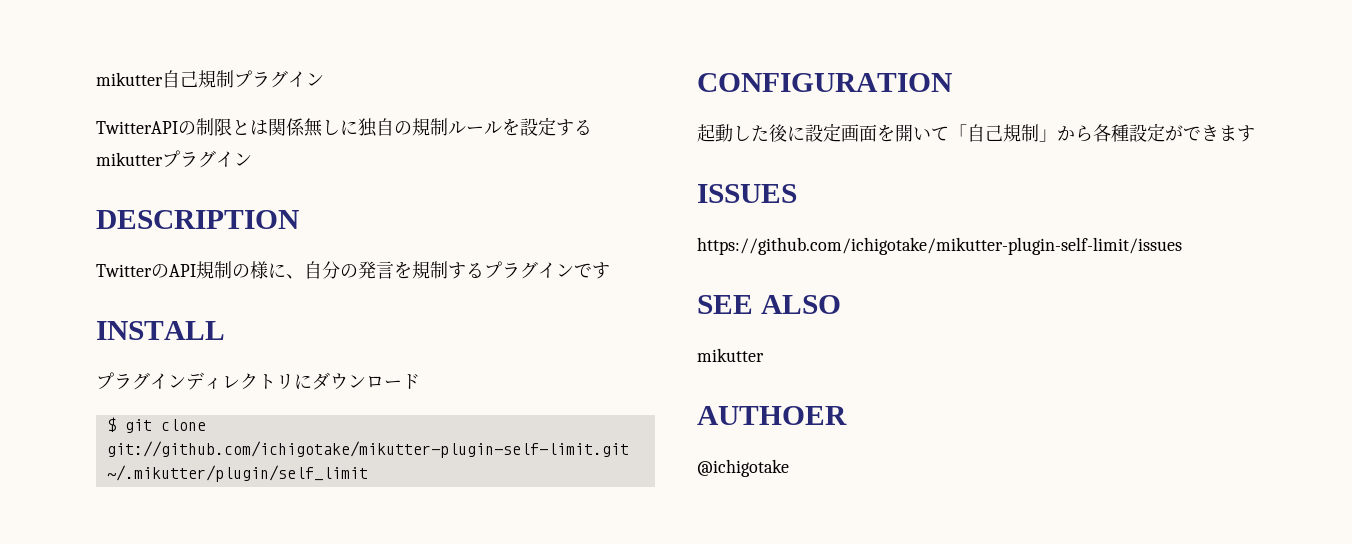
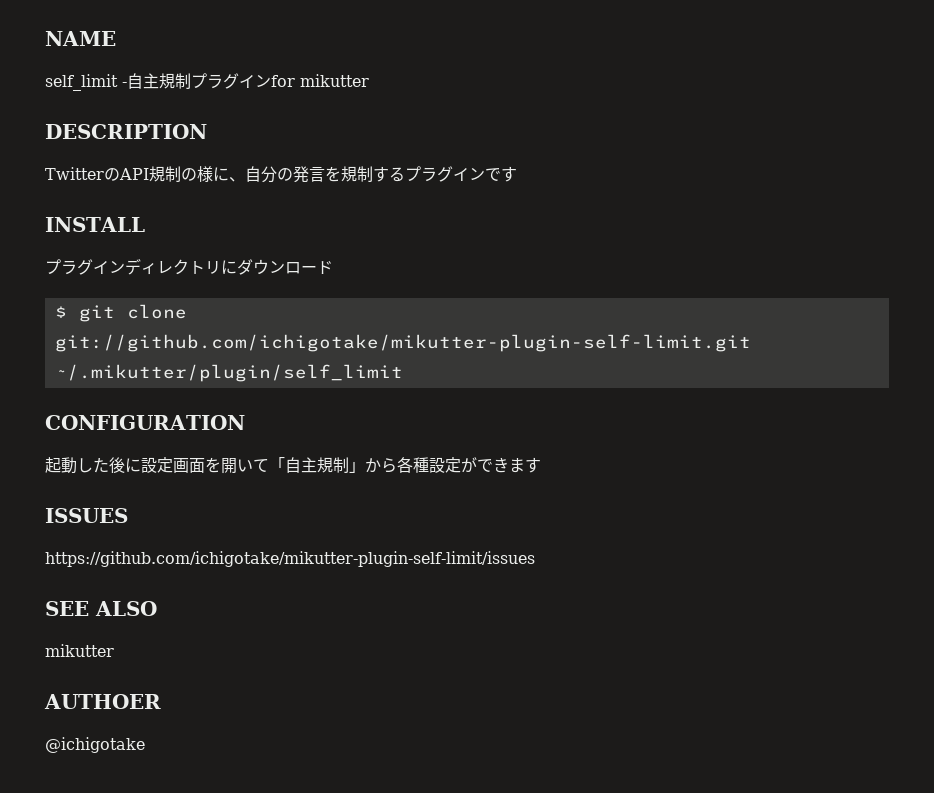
[96,70,198,88] mikutter自己 -> [45,31,116,46] [45,73,159,91] NAME // self_limit -自主
[96,117,592,137] [96,150,252,168] // TwitterAPIの制限とは関係無しに独自の規制ルールを設定するmikutterプラグイン -> [271,74,369,87] for mikutter
[985,125,1003,141] 己 -> [301,457,317,473] 主

